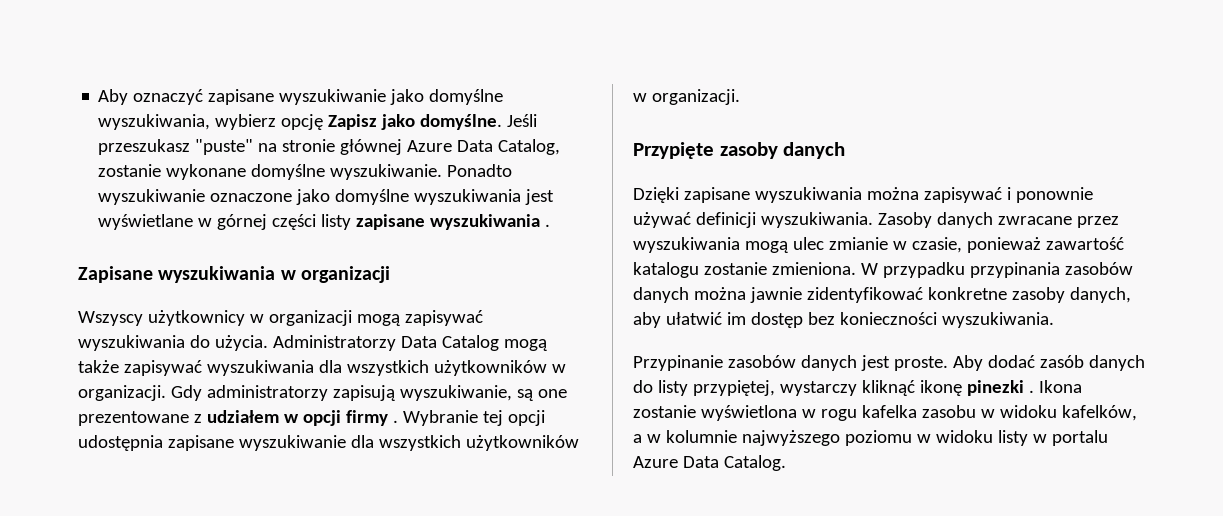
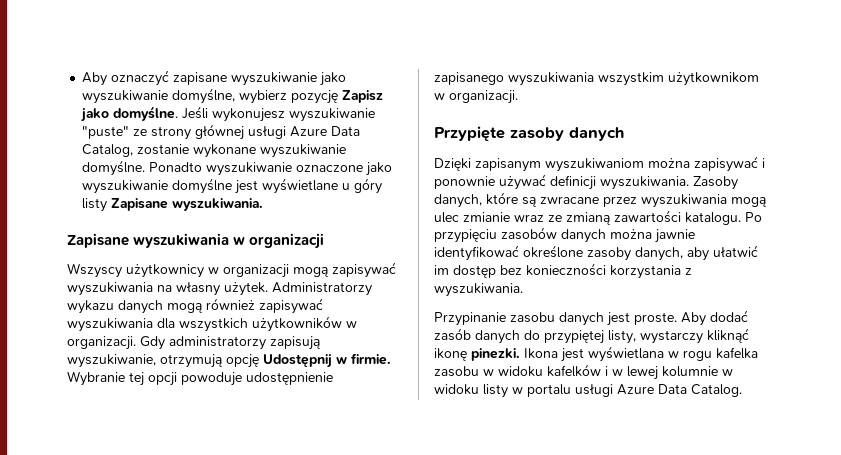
[429,89,504,105] [98,114,538,130] [98,139,403,155] domyślne wyszukiwania, wybierz opcję Zapisz jako domyślne. Jeśli przeszukasz "puste" na stronie głównej -> [82,88,384,104] [80,106,376,122] [82,124,287,140] wyszukiwanie domyślne, wybierz pozycję Zapisz jako domyślne. Jeśli wykonujesz wyszukiwanie "puste" ze strony głównej usługi
[251,164,443,180] domyślne wyszukiwanie. -> [260,144,347,158] [82,160,146,176] wyszukiwanie domyślne.
[335,189,555,205] [98,214,551,230] domyślne wyszukiwania jest wyświetlane w górnej części listy zapisane wyszukiwania . -> [82,178,383,194] [82,198,264,212] wyszukiwanie domyślne jest wyświetlane u góry listy Zapisane wyszukiwania.
[189,335,547,351] [78,360,119,373] do użycia. Administratorzy Data Catalog mogą także -> [157,282,372,296] [67,298,255,314] na własny użytek. Administratorzy wykazu danych mogą również
[516,389,567,401] [78,410,545,426] [78,435,579,451] są one prezentowane z udziałem w opcji firmy . Wybranie tej opcji udostępnia zapisane wyszukiwanie dla wszystkich użytkowników -> [160,353,391,368] [67,371,333,386] [434,72,759,86] otrzymują opcję Udostępnij w firmie. Wybranie tej opcji powoduje udostępnienie zapisanego wyszukiwania wszystkim użytkownikom
[683,187,862,203] zapisane wyszukiwania -> [475,158,644,172] zapisanym wyszukiwaniom
[936,212,993,228] danych -> [434,192,537,208] danych, które są
[892,237,1124,253] [633,262,1060,278] w czasie, ponieważ zawartość katalogu zostanie zmieniona. W przypadku przypinania -> [514,210,762,225] [434,229,497,243] wraz ze zmianą zawartości katalogu. Po przypięciu
[806,287,1007,303] zidentyfikować konkretne -> [434,245,583,261] identyfikować określone
(937, 318) none -> [610,265,692,279] korzystania z
[727,355,796,368] zasobów -> [510,312,555,323] zasobu
[657,380,775,396] listy przypiętej, -> [544,330,636,344] przypiętej listy,
[966,380,1082,396] [633,405,797,421] pinezki . Ikona zostanie wyświetlona -> [471,346,664,362] pinezki. Ikona jest wyświetlana
[1061,405,1137,421] [633,430,912,446] kafelków, a w kolumnie najwyższego poziomu -> [547,364,718,380] kafelków i w lewej kolumnie
(1108, 438) none -> [575,384,613,397] usługi

